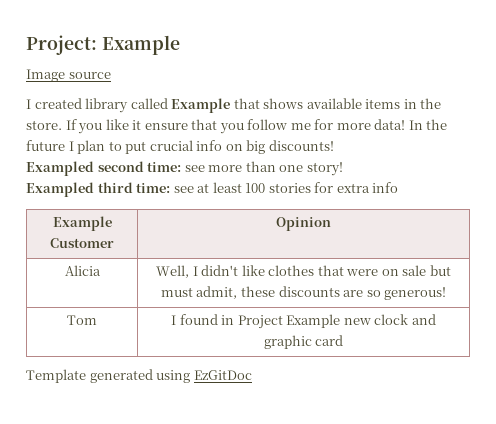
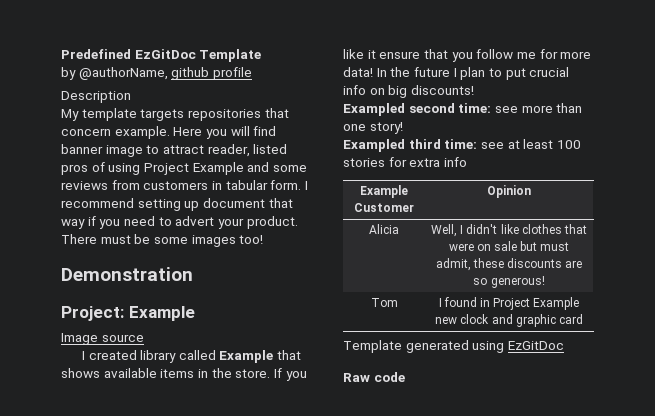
(26, 45) none -> [61,49,262,62] [61,67,252,80] [61,91,131,103] [61,108,289,121] [61,126,277,139] [61,144,288,157] [61,162,307,175] [61,180,308,190] [61,198,293,211] [61,216,298,229] [61,234,264,247] [61,267,193,281] Predefined EzGitDoc Template // by @authorName, github profile // Description // My template targets repositories that concern example. Here you will find banner image to attract reader, listed pros of using Project Example and some reviews from customers in tabular form. I recommend setting up document that way if you need to advert your product. There must be some images too! // Demonstration //
(252, 375) none -> [343,372,405,382] // Raw code

